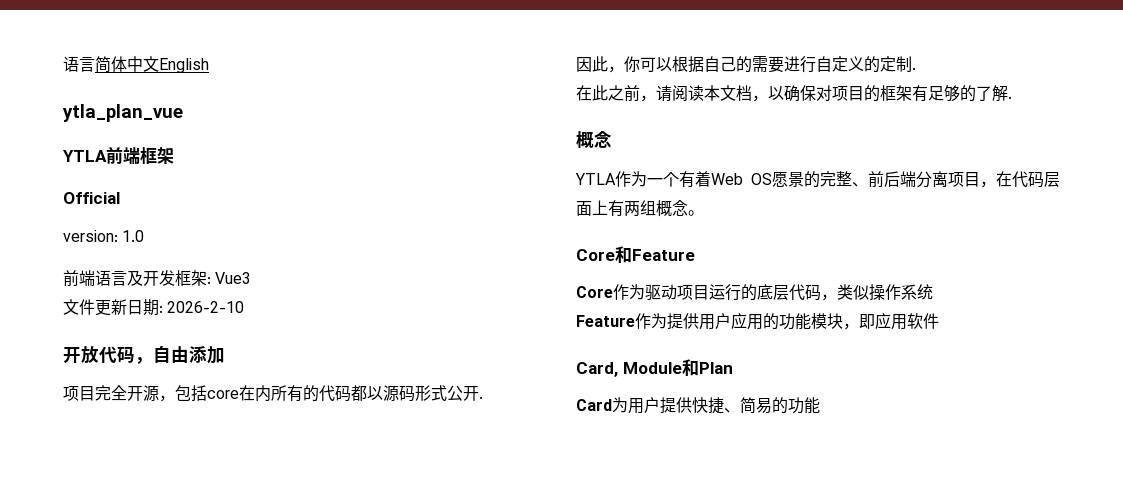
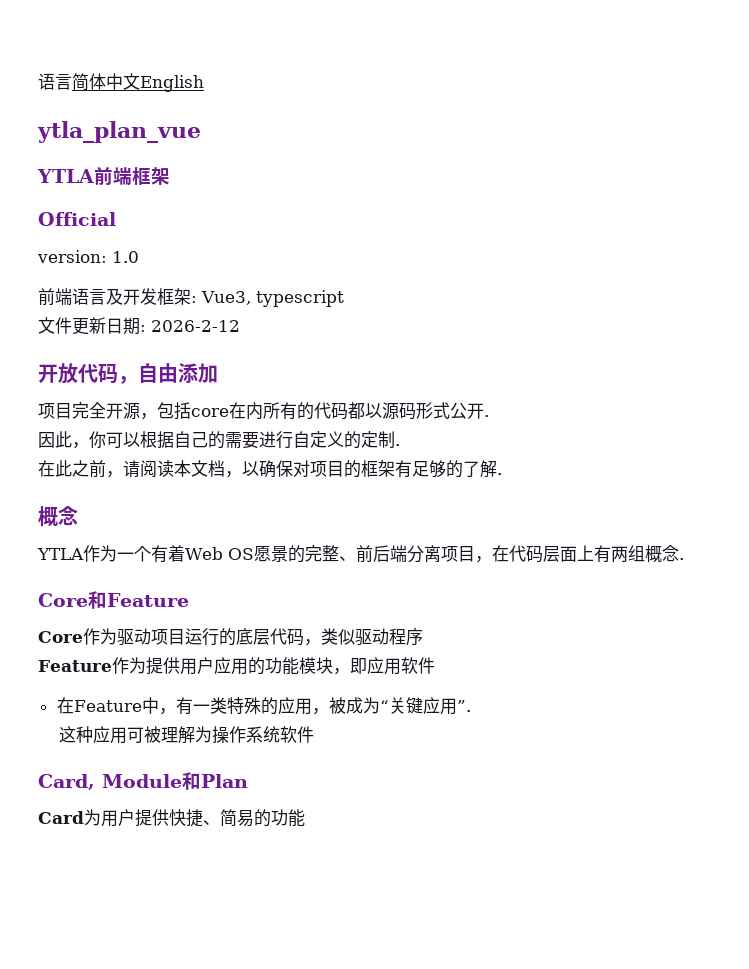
[215,272,252,284] Vue3 -> [201,290,344,307] Vue3, typescript
[167,301,245,313] 2026-2-10 -> [151,320,240,332] 2026-2-12
[688,210,704,216] 。 -> [678,558,684,560] .
[869,284,933,301] 操作系统 -> [355,628,423,646] 驱动程序
(939, 321) none -> [56,697,471,715] [59,726,315,744] // 在Feature中，有一类特殊的应用，被成为“关键应用”. // 这种应用可被理解为操作系统软件

